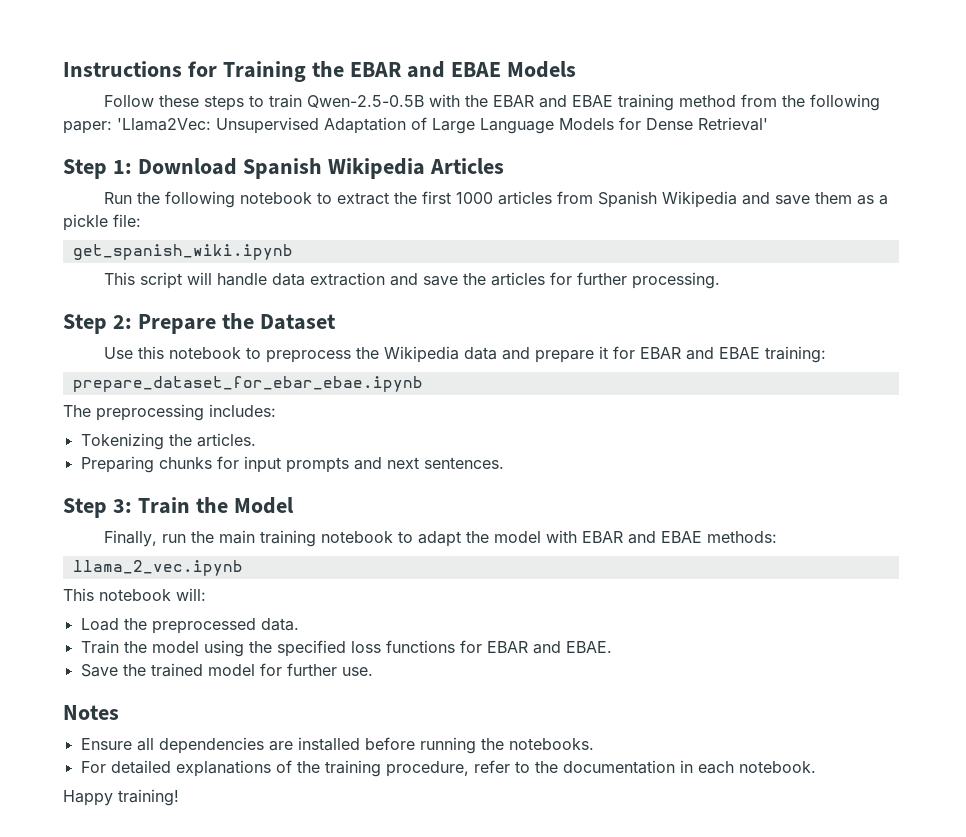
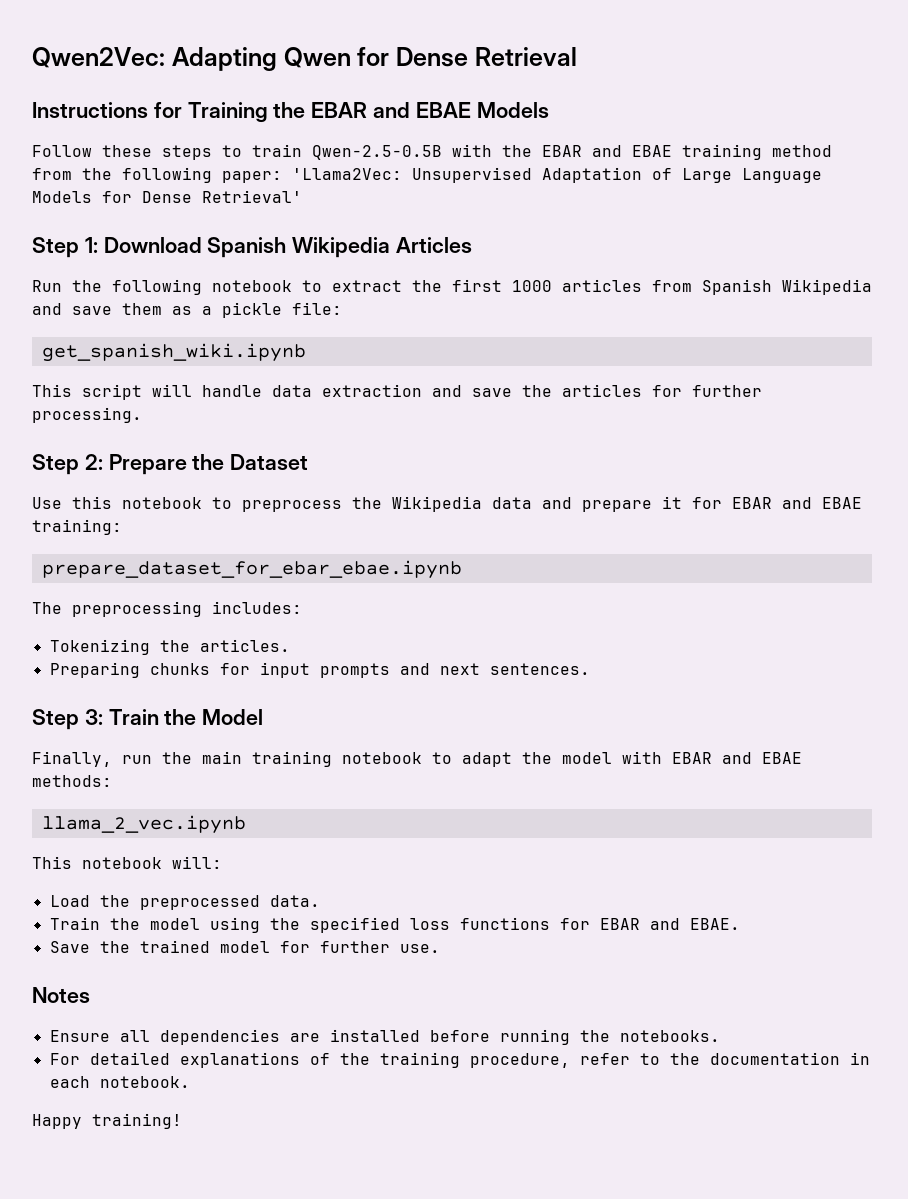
(63, 69) none -> [32,47,577,71] Qwen2Vec: Adapting Qwen for Dense Retrieval //

